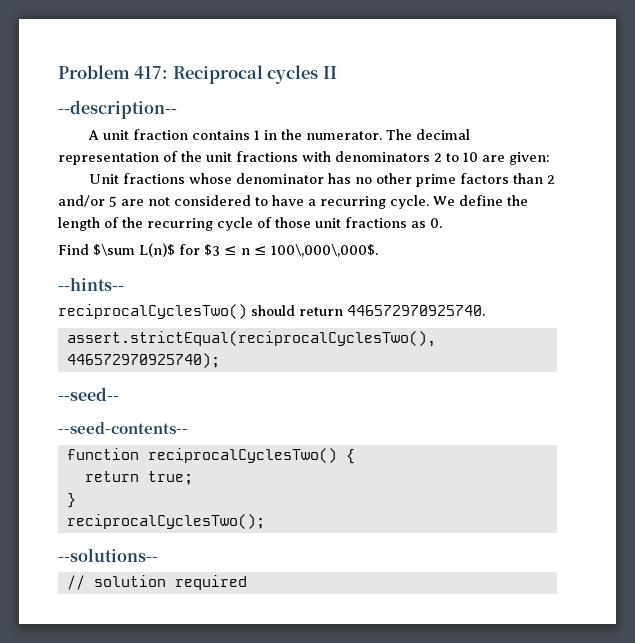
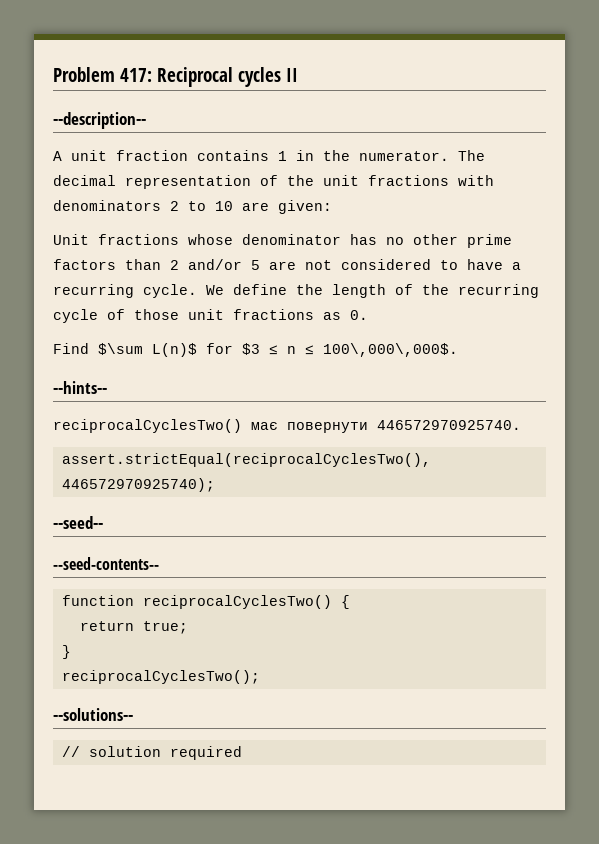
[251,305,343,316] should return -> [251,422,368,433] має повернути

